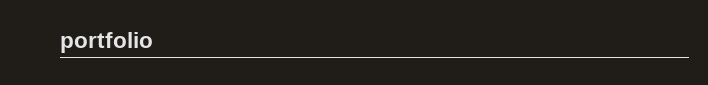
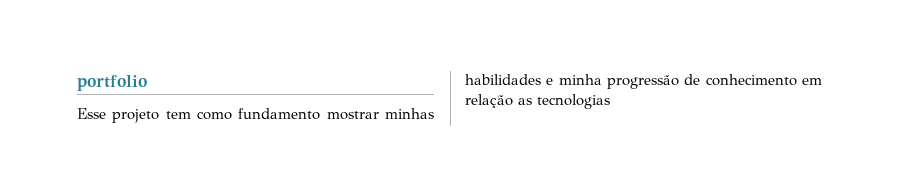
(153, 42) none -> [77,108,434,123] [465,74,822,89] [465,94,610,109] // Esse projeto tem como fundamento mostrar minhas habilidades e minha progressão de conhecimento em relação as tecnologias

